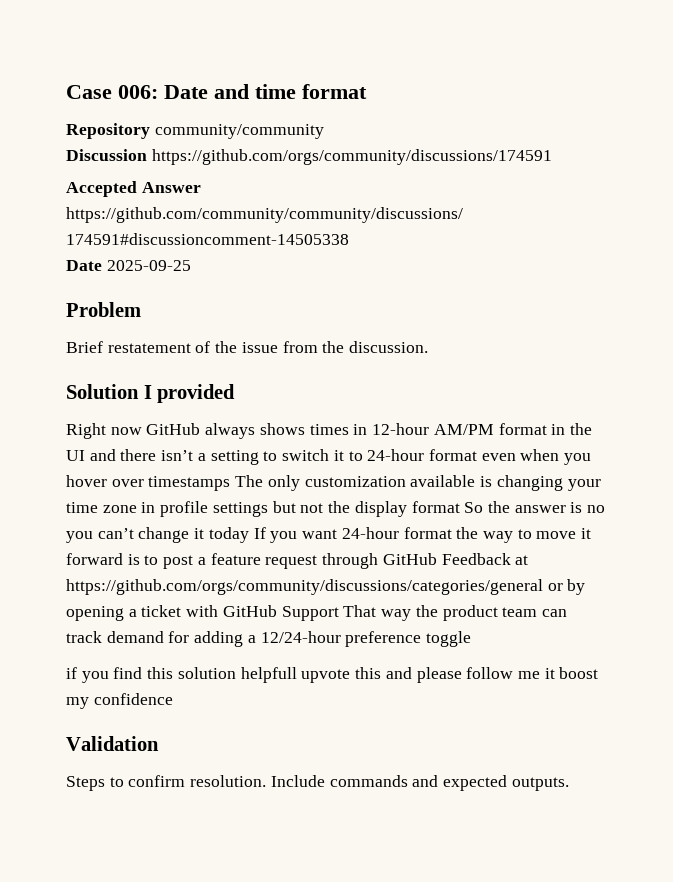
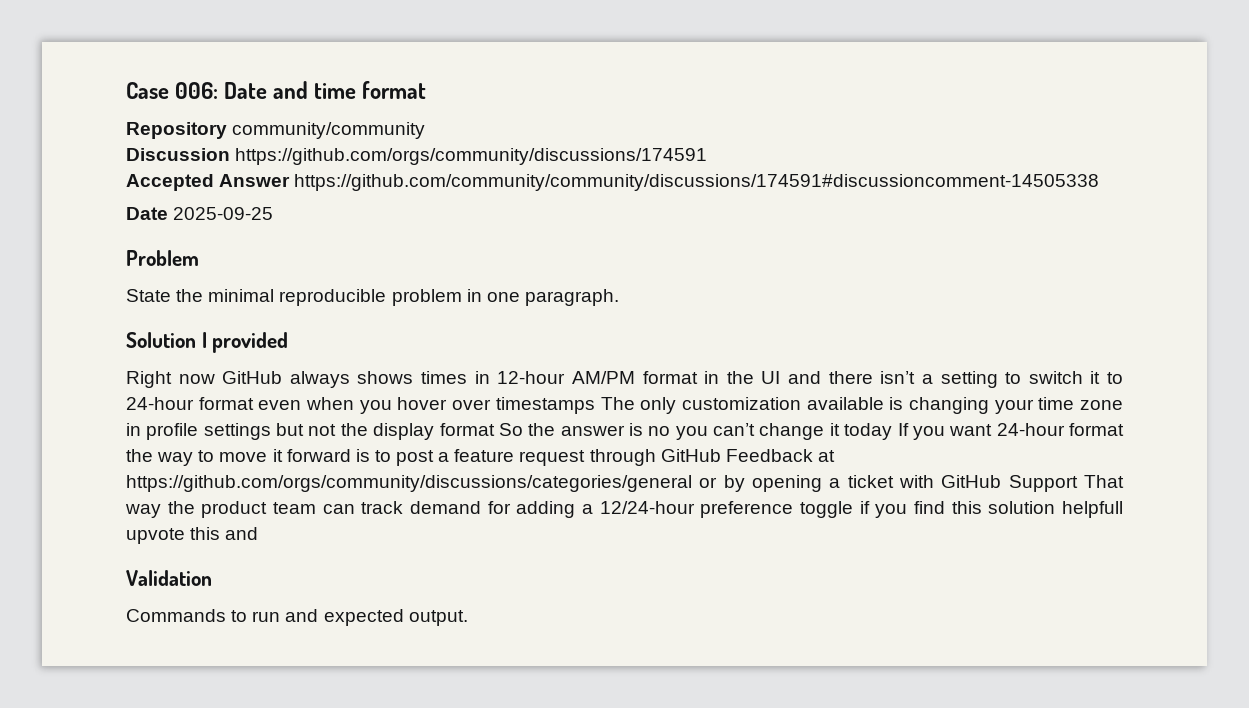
[66,341,429,353] Brief restatement of the issue from the discussion. -> [126,289,619,306] State the minimal reproducible problem in one paragraph.
(472, 639) // -> (853, 509) none
[416,667,599,683] [66,693,173,709] [66,736,159,751] [66,775,408,791] please follow me it boost my confidence // Validation // Steps to confirm resolution. Include commands -> [126,570,212,586] [126,609,281,622] // Validation // Commands to run
[511,777,569,791] outputs. -> [408,610,468,626] output.

